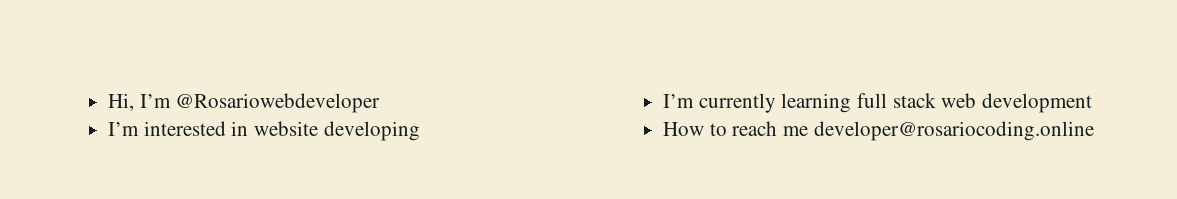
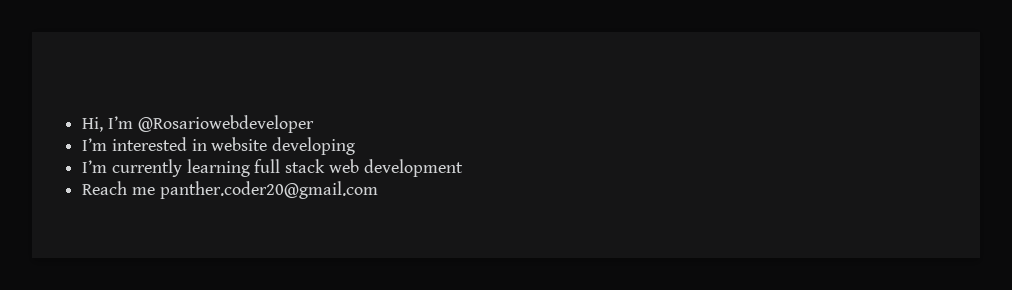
[663,121,1094,141] How to reach me developer@rosariocoding.online -> [82,181,378,199] Reach me panther.coder20@gmail.com

